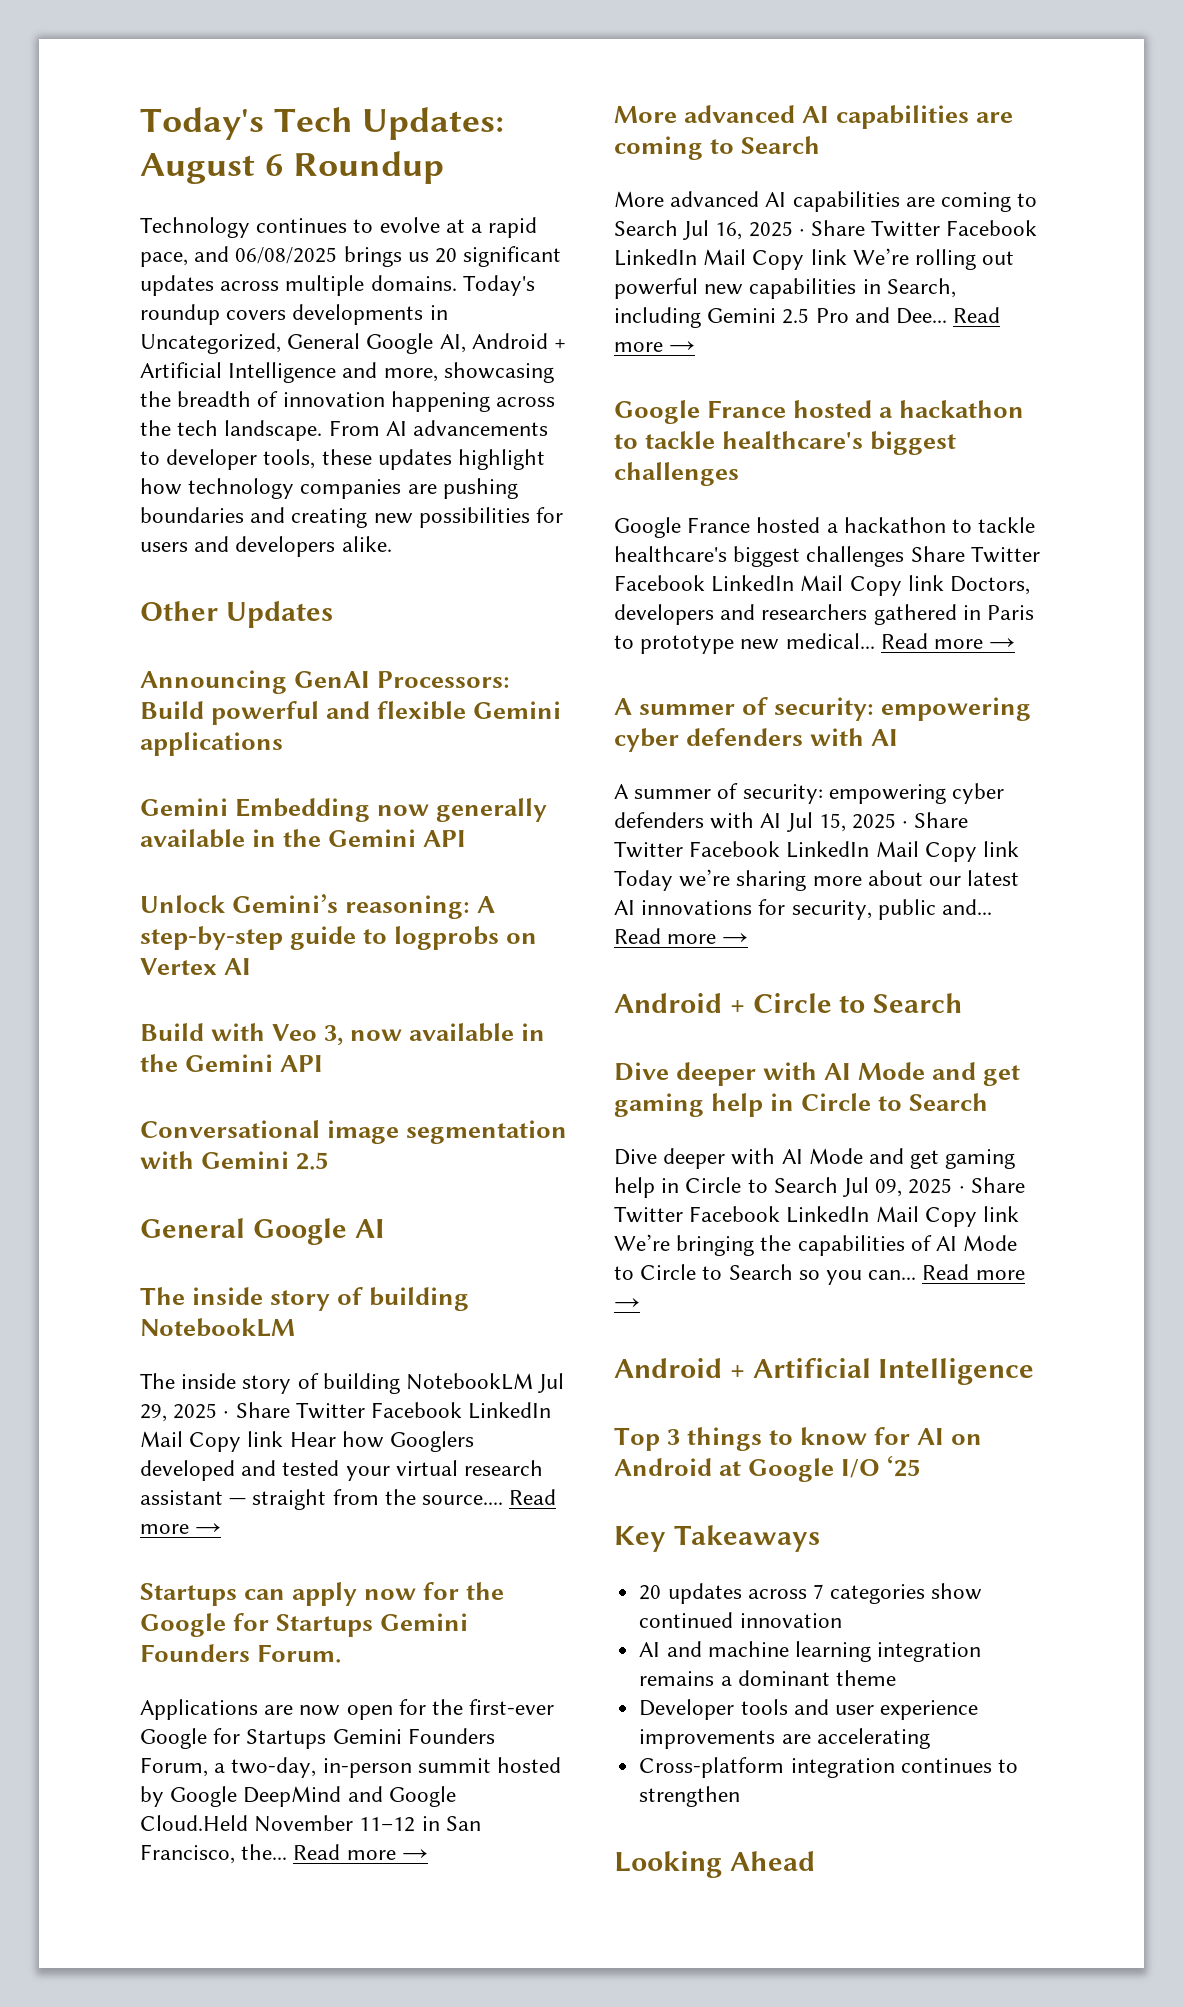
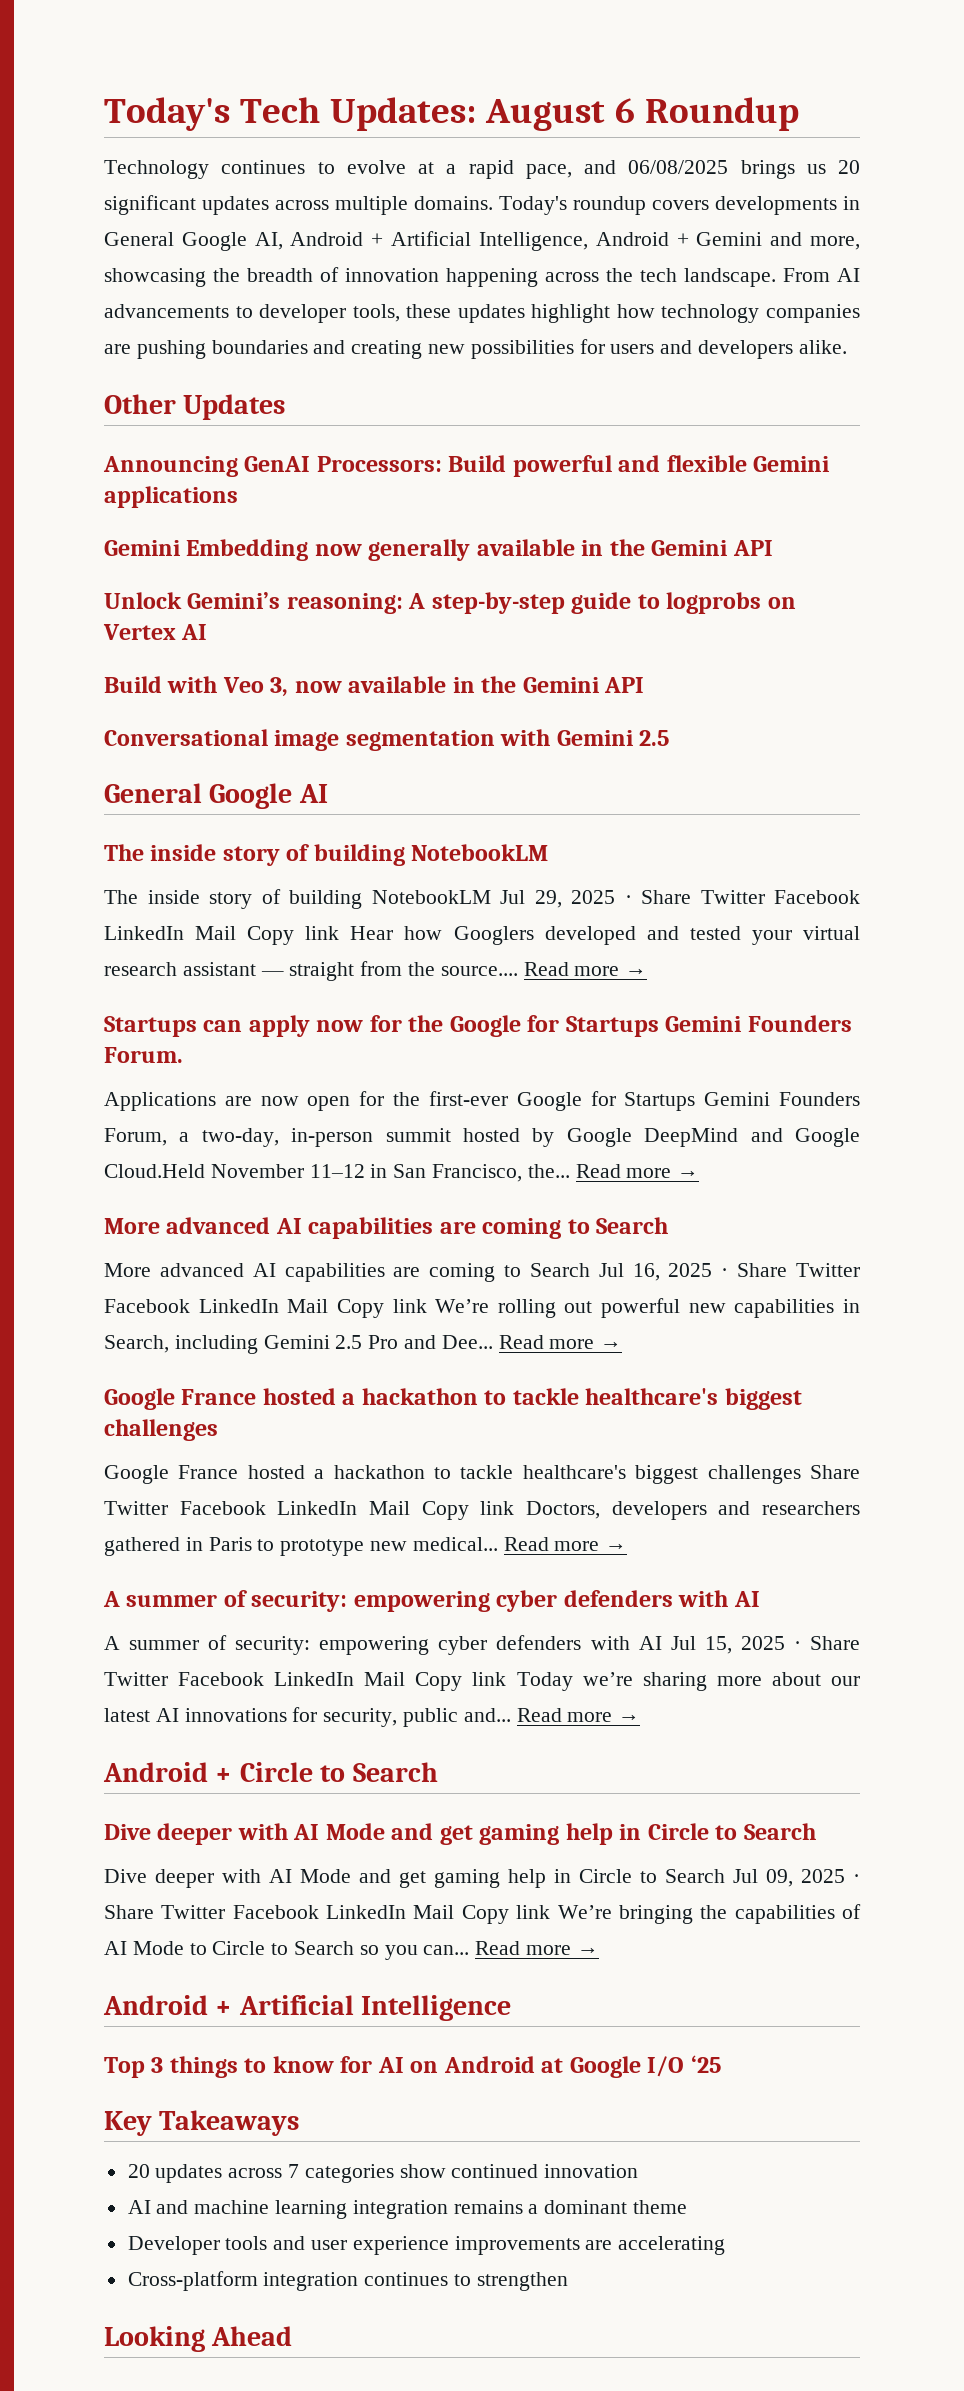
[140,333,281,354] Uncategorized, -> (860, 203) none
[228,362,337,383] Intelligence -> [478,232,763,251] Intelligence, Android + Gemini

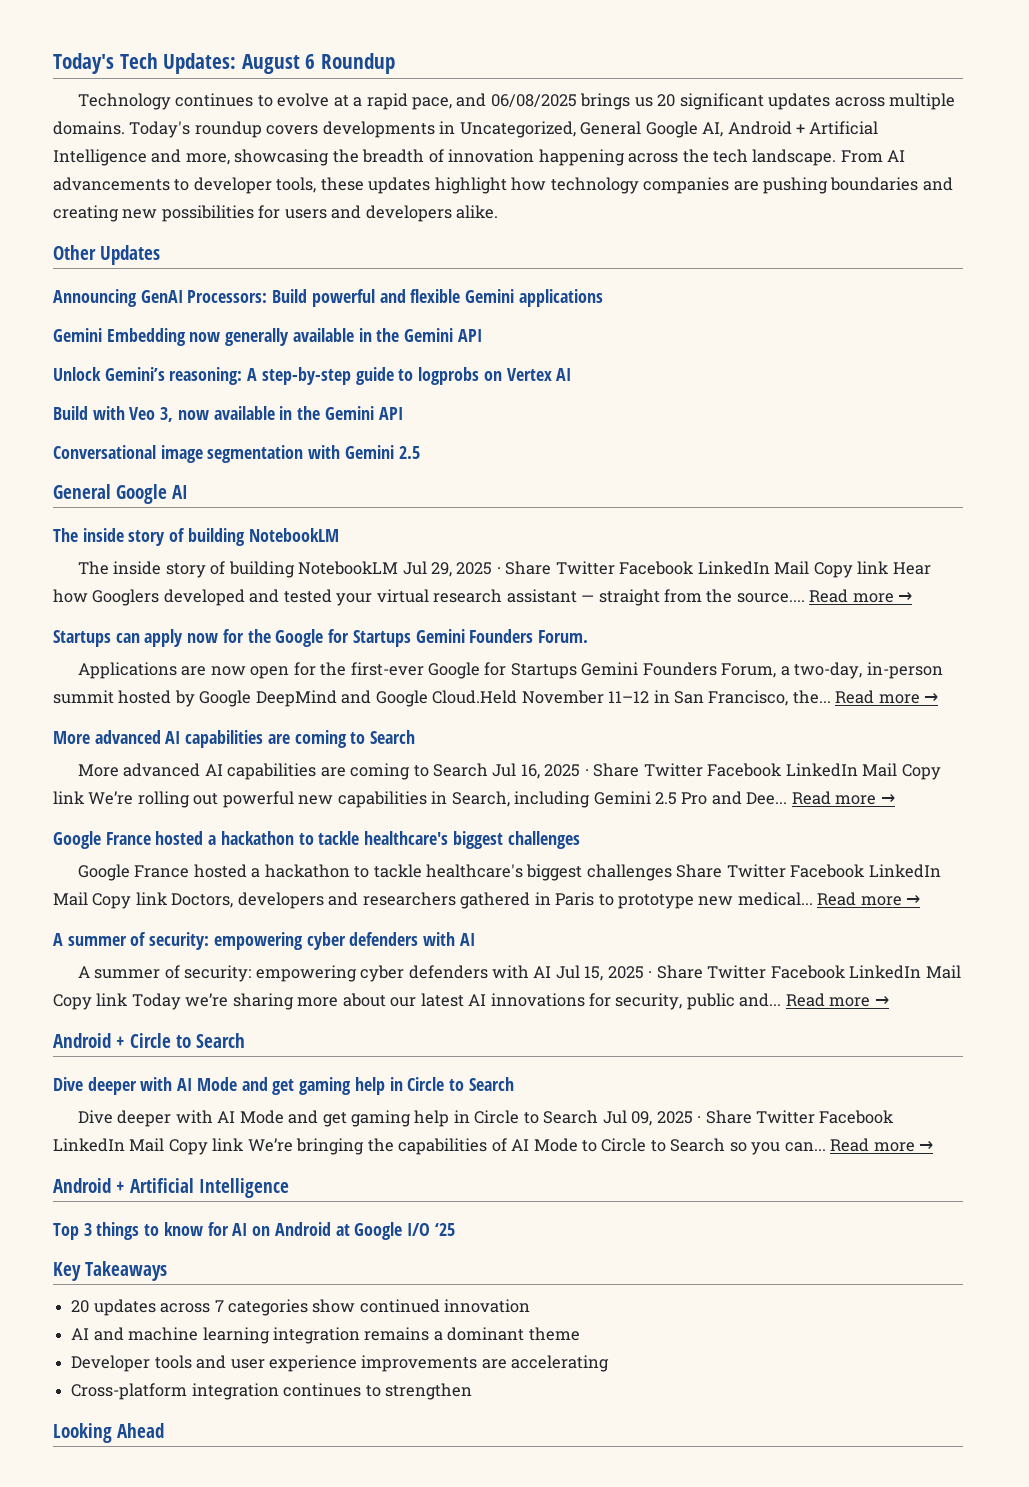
(860, 203) none -> [459,121,576,138] Uncategorized,
[478,232,763,251] Intelligence, Android + Gemini -> [53,149,147,166] Intelligence

